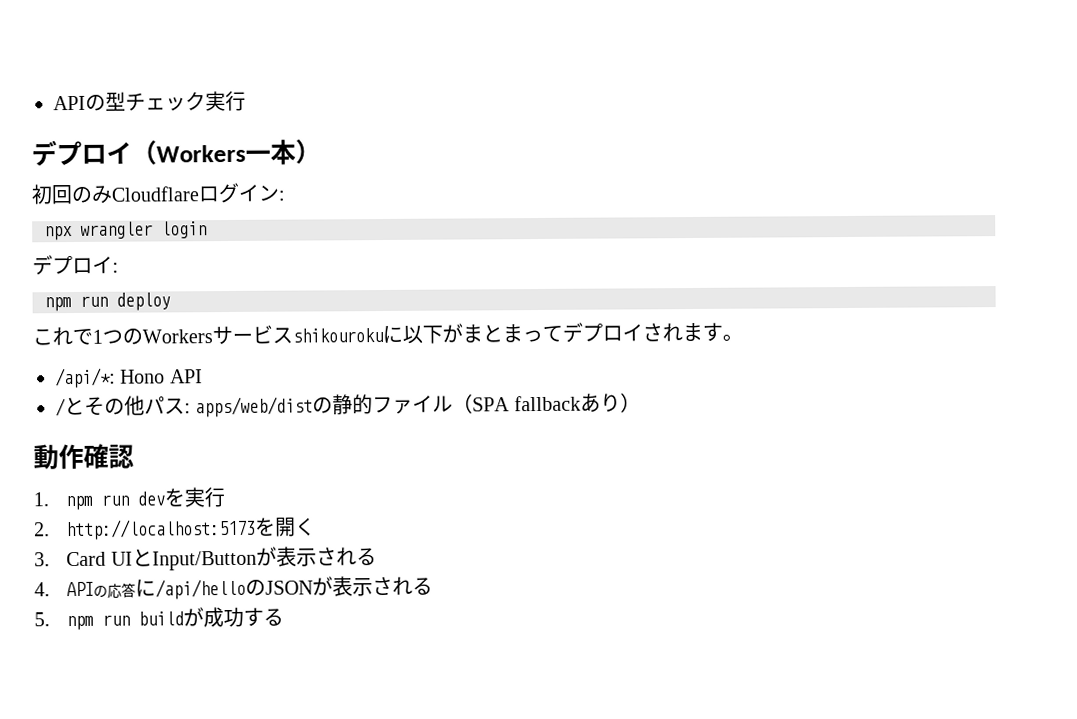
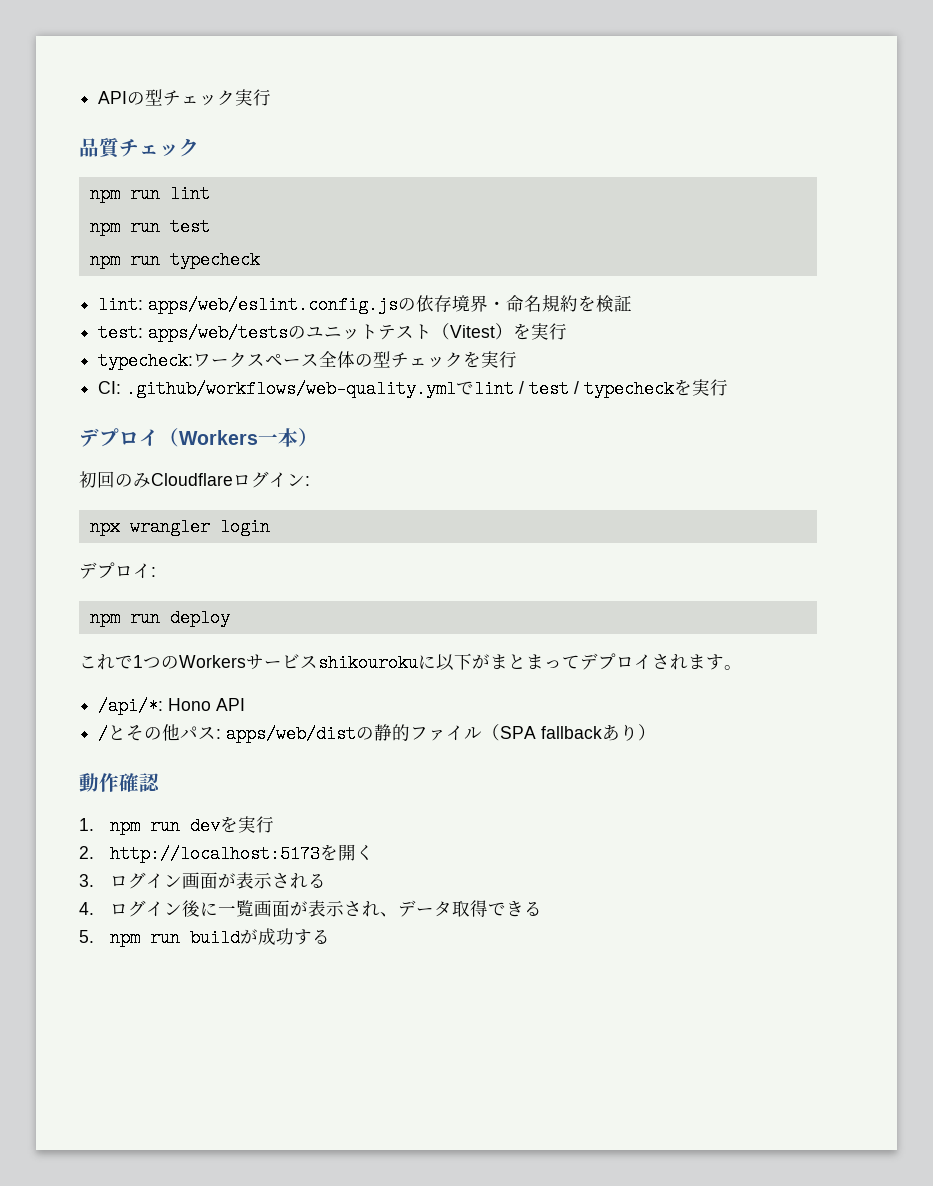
(246, 101) none -> [79,138,199,159] [89,185,210,203] [89,218,210,236] [89,251,260,269] [98,294,633,314] [98,323,568,342] [98,351,518,370] [98,379,729,398] // 品質チェック // npm run lint // npm run test // npm run typecheck // lint: apps/web/eslint.config.jsの依存境界・命名規約を検証 // test: apps/web/testsのユニットテスト（Vitest）を実行 // typecheck:ワークスペース全体の型チェックを実行 // CI: .github/workflows/web-quality.ymlでlint / test / typecheckを実行
[66,548,257,571] Card UIとInput/Button -> [109,872,218,889] ログイン画面
[66,576,414,600] APIの応答に/api/helloのJSONが表示され -> [109,900,524,917] ログイン後に一覧画面が表示され、データ取得でき

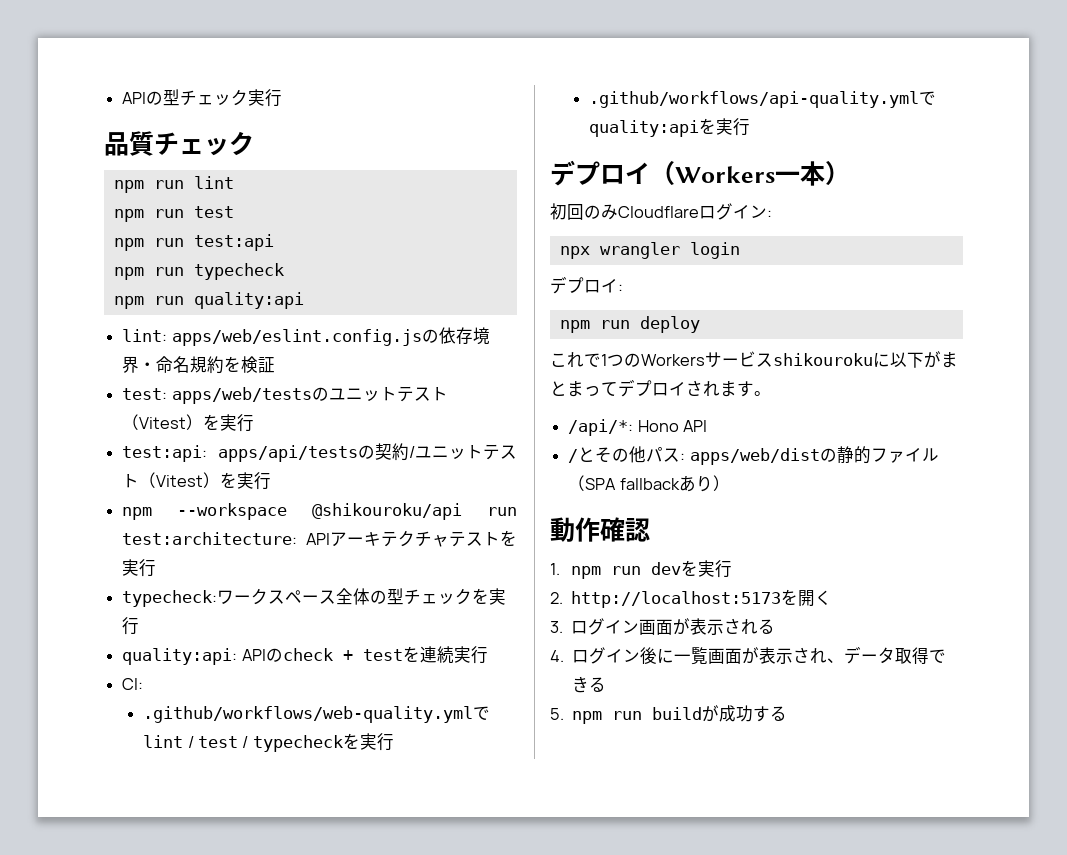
(210, 227) none -> [113,234,274,251] // npm run test:api
(260, 260) none -> [113,292,304,309] // npm run quality:api
(568, 331) none -> [122,443,517,462] [122,472,272,490] [122,503,517,520] [122,530,517,547] [122,559,157,577] // test:api: apps/api/testsの契約/ユニットテスト（Vitest）を実行 // npm --workspace @shikouroku/api run test:architecture: APIアーキテクチャテストを実行
(518, 359) none -> [122,646,488,665] // quality:api: APIのcheck + testを連続実行
(122, 387) none -> (144, 684) //
(729, 387) none -> [589,91,937,108] [589,118,751,137] // .github/workflows/api-quality.ymlでquality:apiを実行

